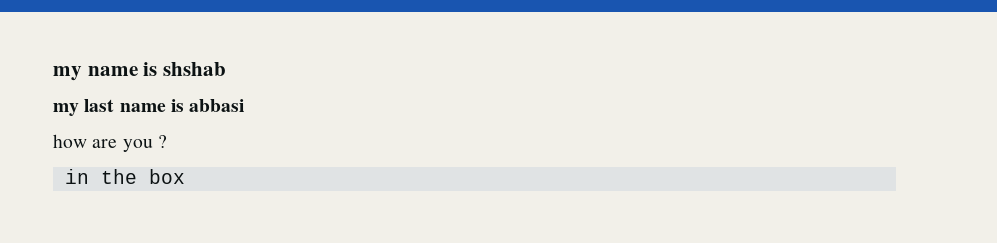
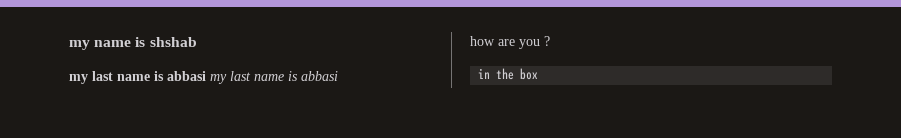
(245, 105) none -> [210,71,338,84] my last name is abbasi

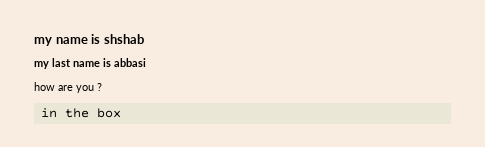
[210,71,338,84] my last name is abbasi -> (146, 62) none

